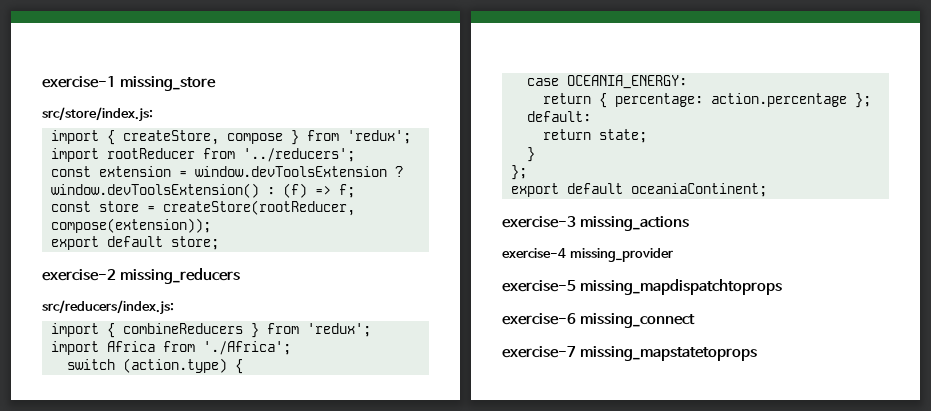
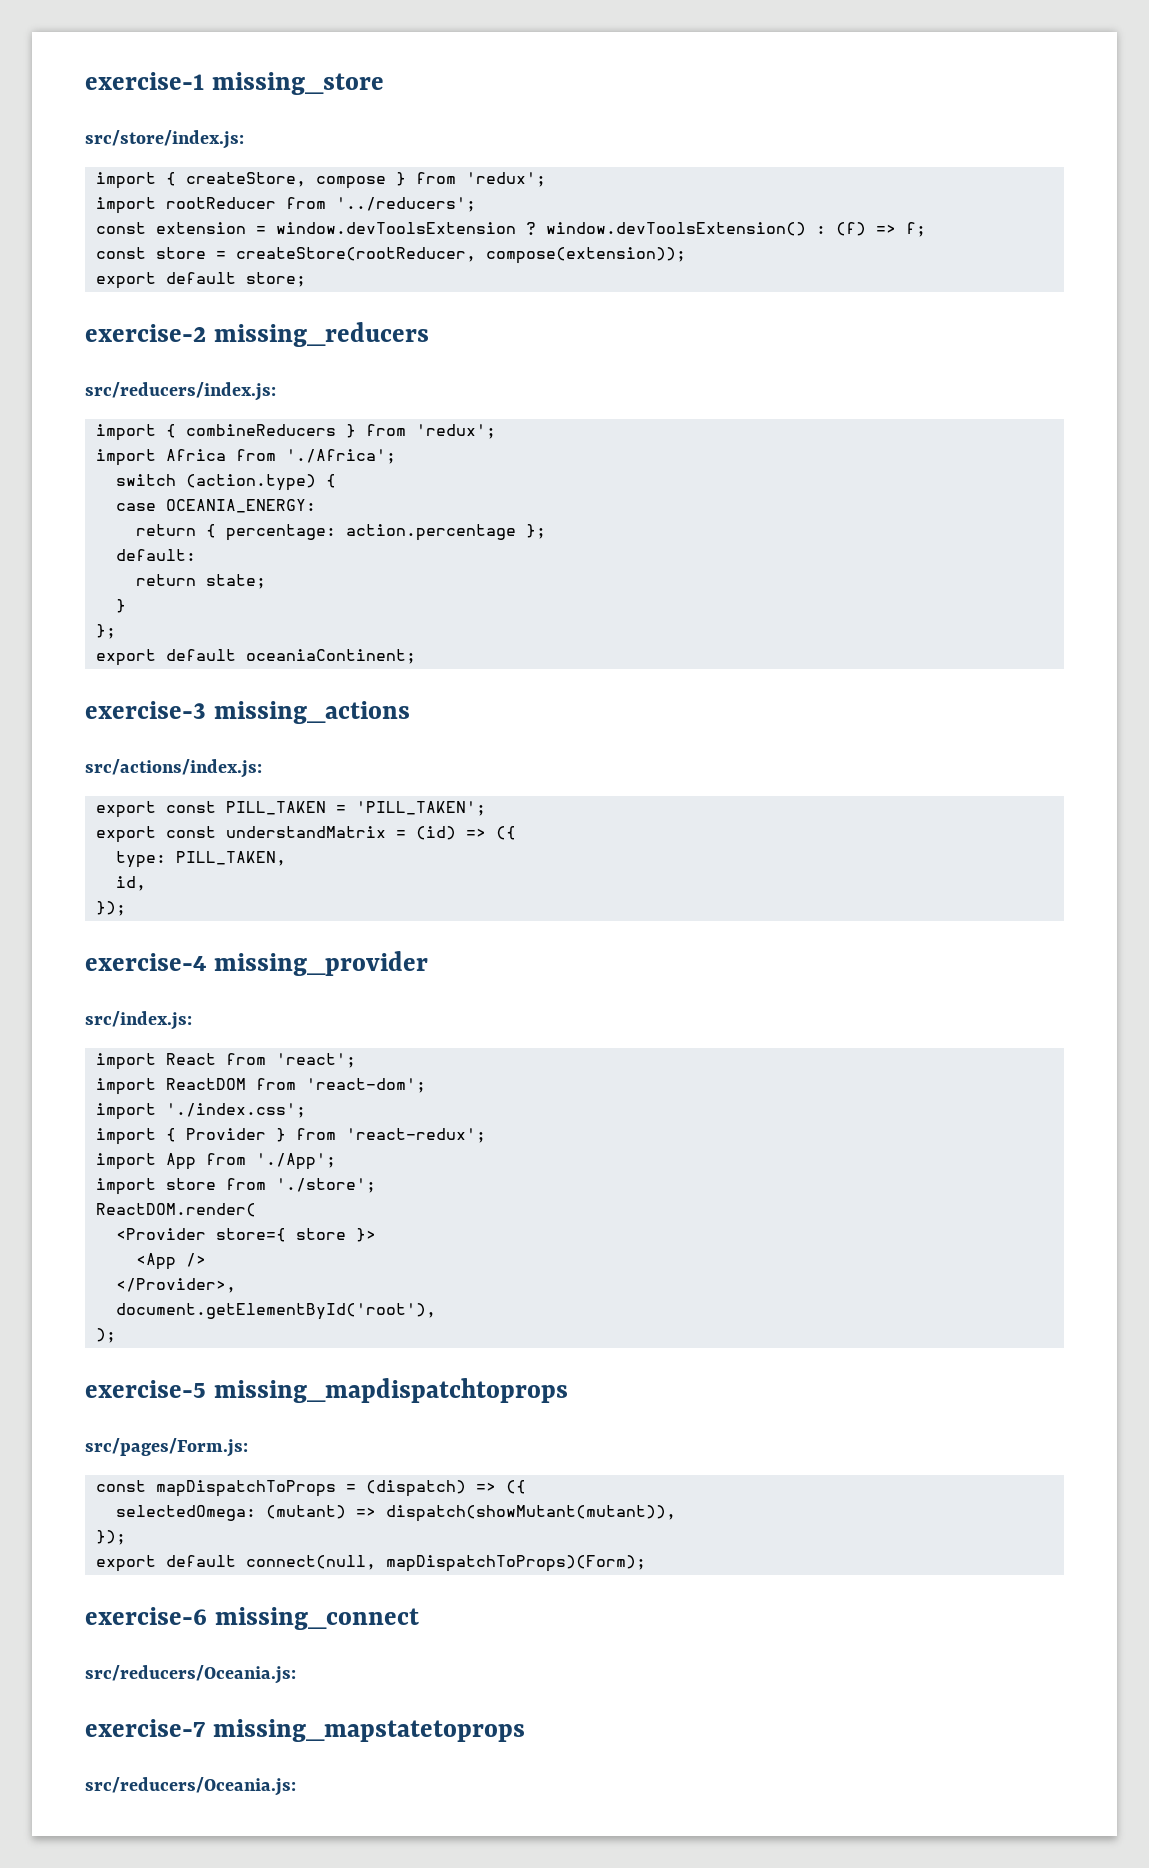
[502,248,673,262] [502,279,782,295] exercise-4 missing_provider // exercise-5 missing_mapdispatchtoprops -> [85,759,262,778] [95,801,486,818] [95,826,516,843] [115,851,286,868] [115,876,146,891] [95,901,126,916] [85,951,428,976] [85,1011,192,1030] [95,1053,356,1070] [95,1078,426,1095] [95,1103,306,1120] [95,1128,486,1145] [95,1153,336,1170] [95,1178,376,1195] [95,1203,256,1217] [115,1228,376,1242] [135,1253,206,1270] [115,1278,236,1293] [115,1303,436,1320] [95,1328,116,1343] [85,1378,568,1403] [85,1438,248,1457] [95,1480,526,1497] [115,1505,676,1522] [95,1530,126,1545] [95,1555,646,1572] src/actions/index.js: // export const PILL_TAKEN = 'PILL_TAKEN'; // export const understandMatrix = (id) => ({ // type: PILL_TAKEN, // id, // }); // exercise-4 missing_provider // src/index.js: // import React from 'react'; // import ReactDOM from 'react-dom'; // import './index.css'; // import { Provider } from 'react-redux'; // import App from './App'; // import store from './store'; // ReactDOM.render( // <Provider store={ store }> // <App /> // </Provider>, // document.getElementById('root'), // ); // exercise-5 missing_mapdispatchtoprops // src/pages/Form.js: // const mapDispatchToProps = (dispatch) => ({ // selectedOmega: (mutant) => dispatch(showMutant(mutant)), // }); // export default connect(null, mapDispatchToProps)(Form);
(695, 320) none -> [85,1665,296,1684] // src/reducers/Oceania.js:
(757, 353) none -> [85,1777,296,1796] // src/reducers/Oceania.js:

